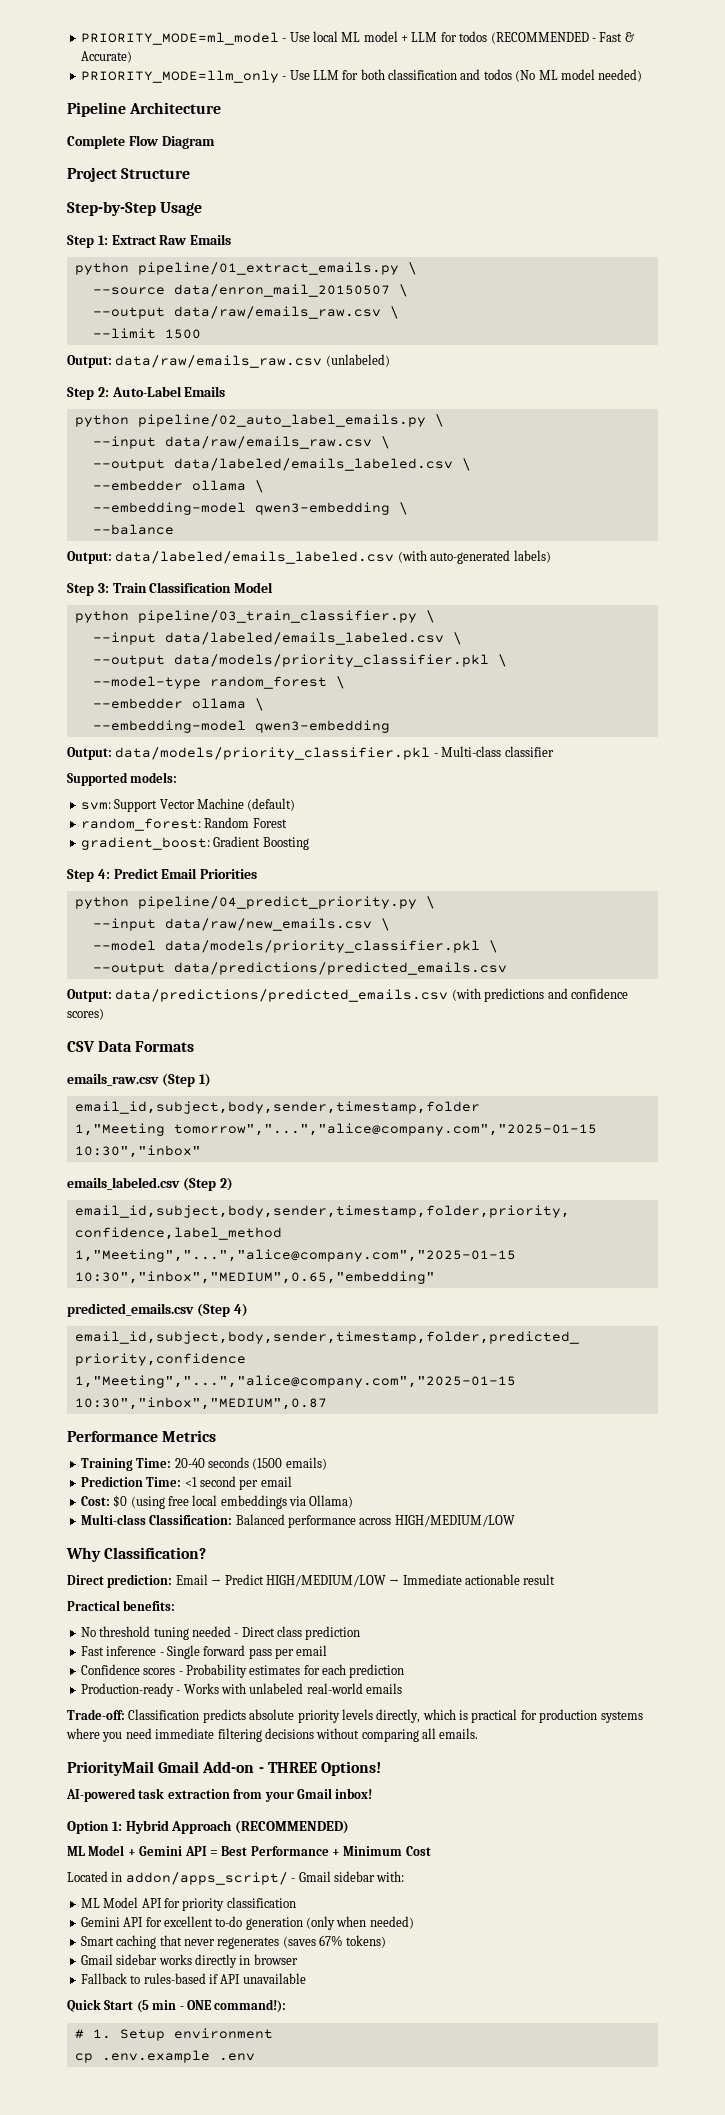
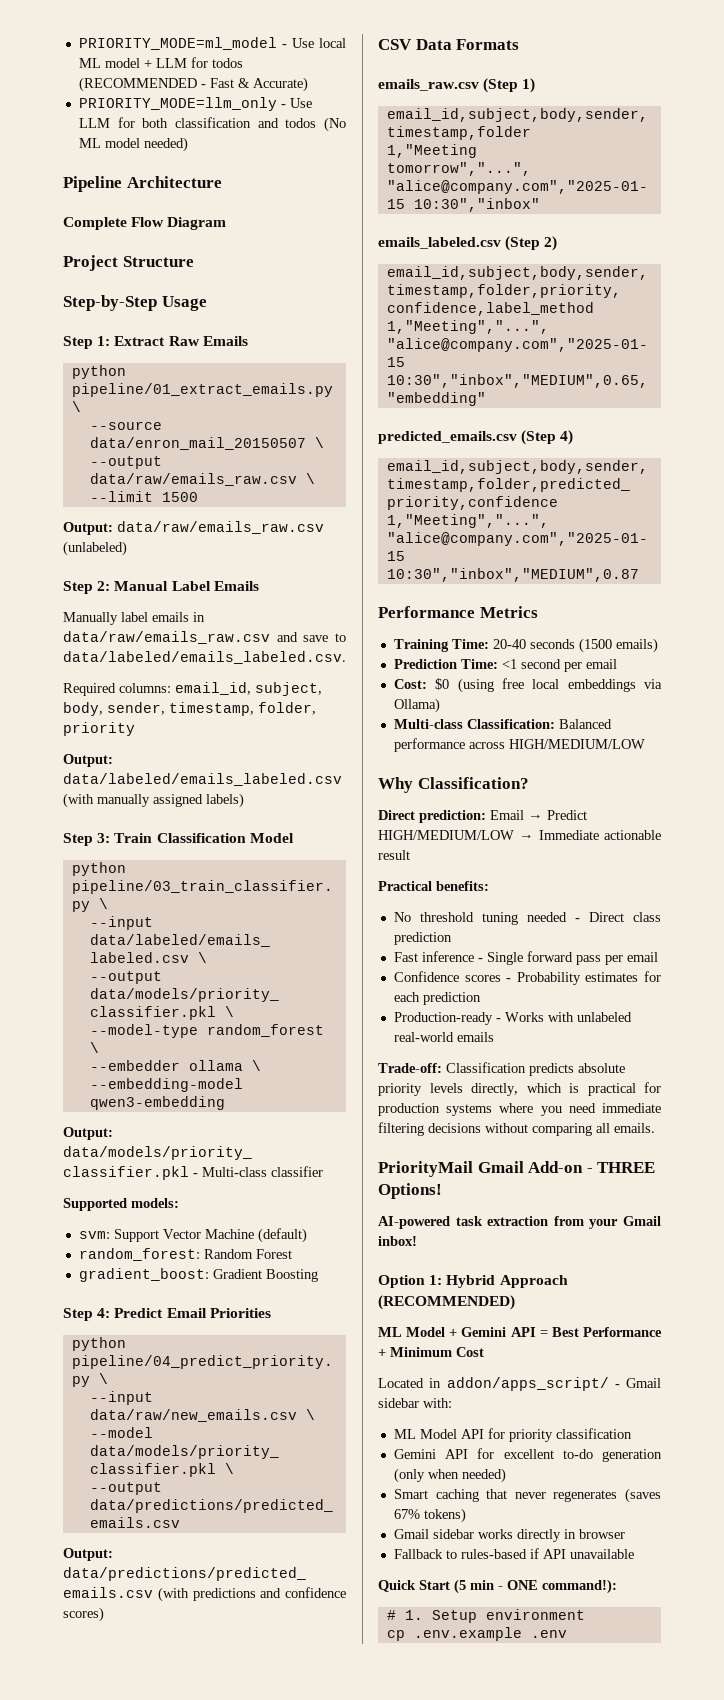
[111,386,226,397] [74,414,444,427] [92,436,390,449] [92,458,471,471] [92,480,264,493] [92,502,408,515] [92,524,174,535] Auto-Label Emails // python pipeline/02_auto_label_emails.py \ // --input data/raw/emails_raw.csv \ // --output data/labeled/emails_labeled.csv \ // --embedder ollama \ // --embedding-model qwen3-embedding \ // --balance -> [114,581,259,591] [63,612,205,625] [63,631,346,644] [63,651,346,664] [63,682,322,696] [63,702,316,716] [63,722,135,736] Manual Label Emails // Manually label emails in data/raw/emails_raw.csv and save to data/labeled/emails_labeled.csv. // Required columns: email_id, subject, body, sender, timestamp, folder, priority
[430,550,511,564] auto-generated -> [97,794,203,807] manually assigned

